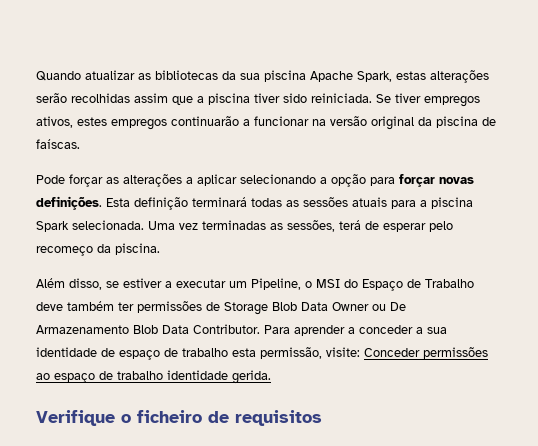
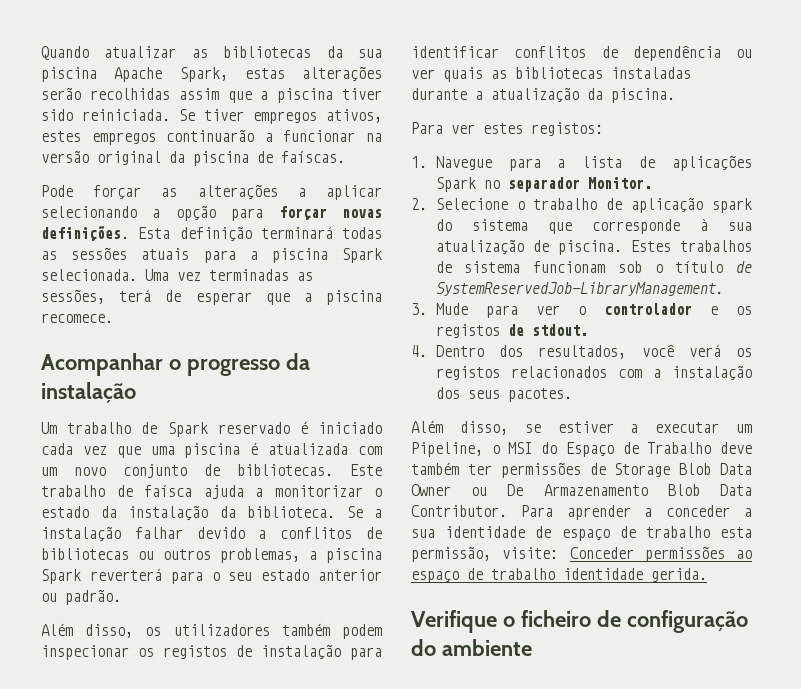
[429,221,453,232] [36,243,160,256] pelo recomeço da piscina. -> [265,290,382,305] [41,313,113,323] [41,353,310,376] [41,382,136,403] [41,421,382,437] [41,442,382,458] [41,464,382,478] [41,485,382,499] [41,505,382,521] [41,526,383,542] [41,548,382,563] [41,568,383,584] [41,589,121,605] [41,623,382,639] [41,644,382,660] [411,45,752,61] [411,67,691,82] [411,87,675,103] [411,122,603,136] [411,155,752,171] [435,177,652,192] [411,197,752,213] [435,218,752,234] [435,239,752,255] [435,261,752,273] [435,282,724,296] [411,303,752,318] [435,324,588,338] [411,344,752,359] [435,365,752,381] [435,387,572,402] que a piscina recomece. // Acompanhar o progresso da instalação // Um trabalho de Spark reservado é iniciado cada vez que uma piscina é atualizada com um novo conjunto de bibliotecas. Este trabalho de faísca ajuda a monitorizar o estado da instalação da biblioteca. Se a instalação falhar devido a conflitos de bibliotecas ou outros problemas, a piscina Spark reverterá para o seu estado anterior ou padrão. // Além disso, os utilizadores também podem inspecionar os registos de instalação para identificar conflitos de dependência ou ver quais as bibliotecas instaladas durante a atualização da piscina. // Para ver estes registos: // 1. Navegue para a lista de aplicações Spark no separador Monitor. // 2. Selecione o trabalho de aplicação spark do sistema que corresponde à sua atualização de piscina. Estes trabalhos de sistema funcionam sob o título de SystemReservedJob-LibraryManagement. // 3. Mude para ver o controlador e os registos de stdout. // 4. Dentro dos resultados, você verá os registos relacionados com a instalação dos seus pacotes.
[235,410,322,426] requisitos -> [626,610,748,633] [411,639,532,656] configuração do ambiente

